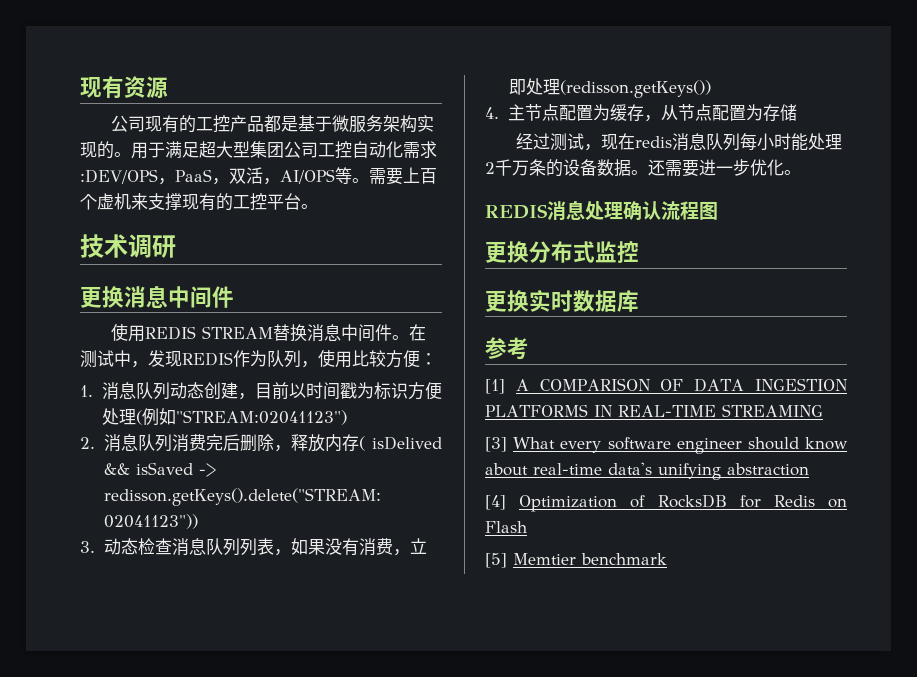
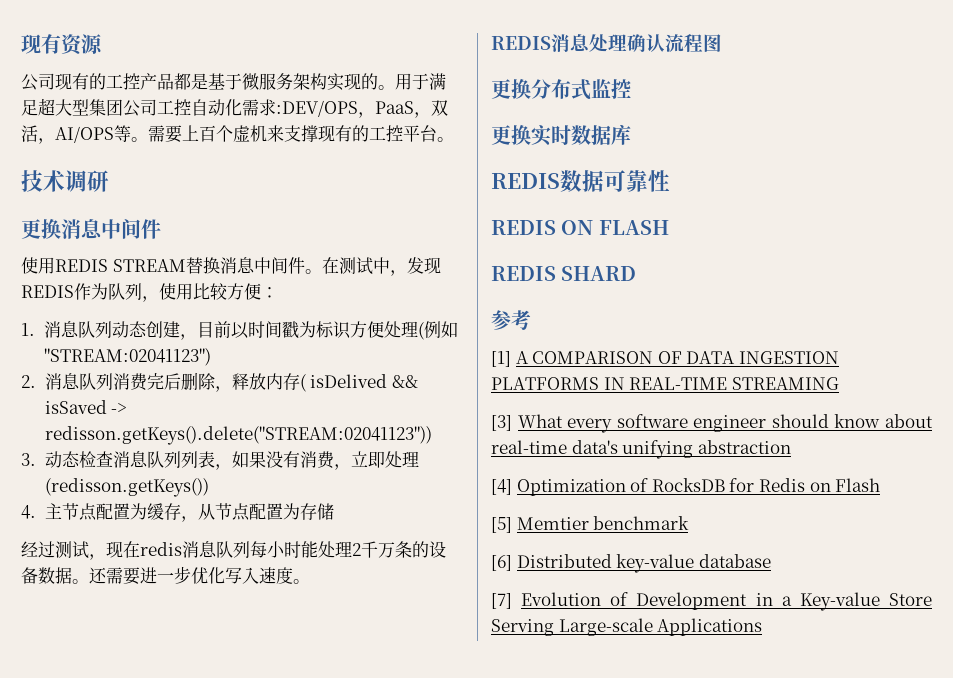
(784, 167) none -> [225,567,293,584] 写入速度
(639, 301) none -> [491,170,670,192] [491,220,669,235] [491,266,637,281] // REDIS数据可靠性 // REDIS ON FLASH // REDIS SHARD
(667, 559) none -> [491,554,771,573] [491,592,932,611] [491,618,763,636] // [6] Distributed key-value database // [7] Evolution of Development in a Key-value Store Serving Large-scale Applications

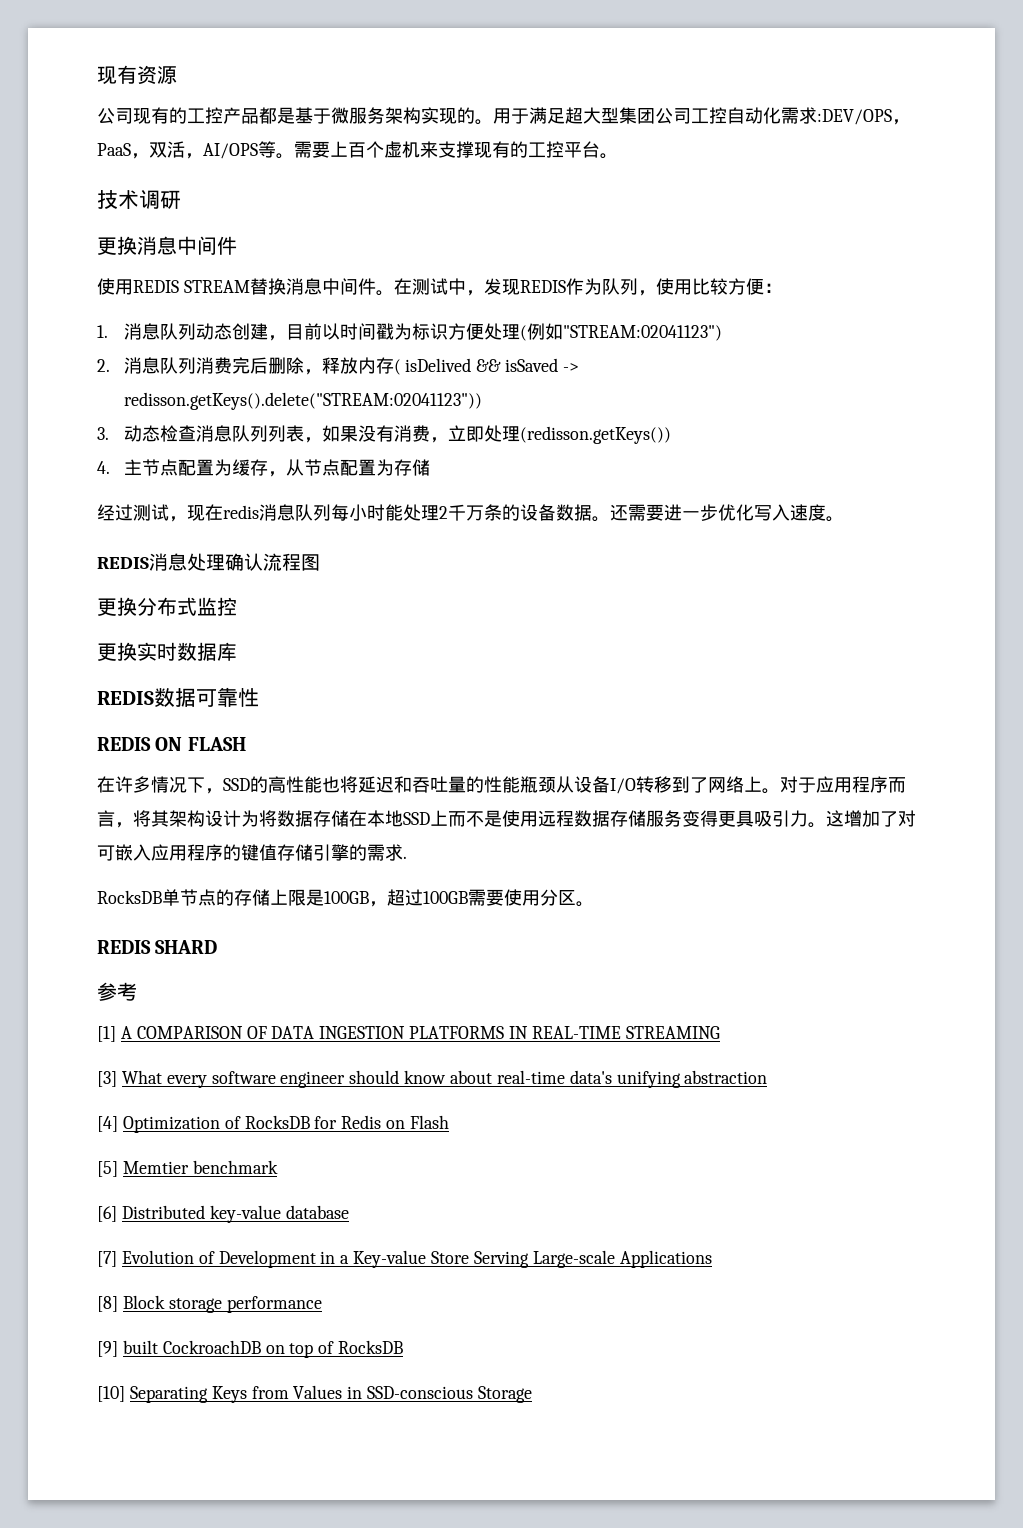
(669, 227) none -> [97,776,906,794] [97,810,916,828] [97,844,407,861] [97,889,594,907] // 在许多情况下，SSD的高性能也将延迟和吞吐量的性能瓶颈从设备I/O转移到了网络上。对于应用程序而言，将其架构设计为将数据存储在本地SSD上而不是使用远程数据存储服务变得更具吸引力。这增加了对可嵌入应用程序的键值存储引擎的需求. // RocksDB单节点的存储上限是100GB，超过100GB需要使用分区。
(763, 627) none -> [97,1295,322,1313] [97,1340,404,1358] [97,1385,533,1403] // [8] Block storage performance // [9] built CockroachDB on top of RocksDB // [10] Separating Keys from Values in SSD-conscious Storage

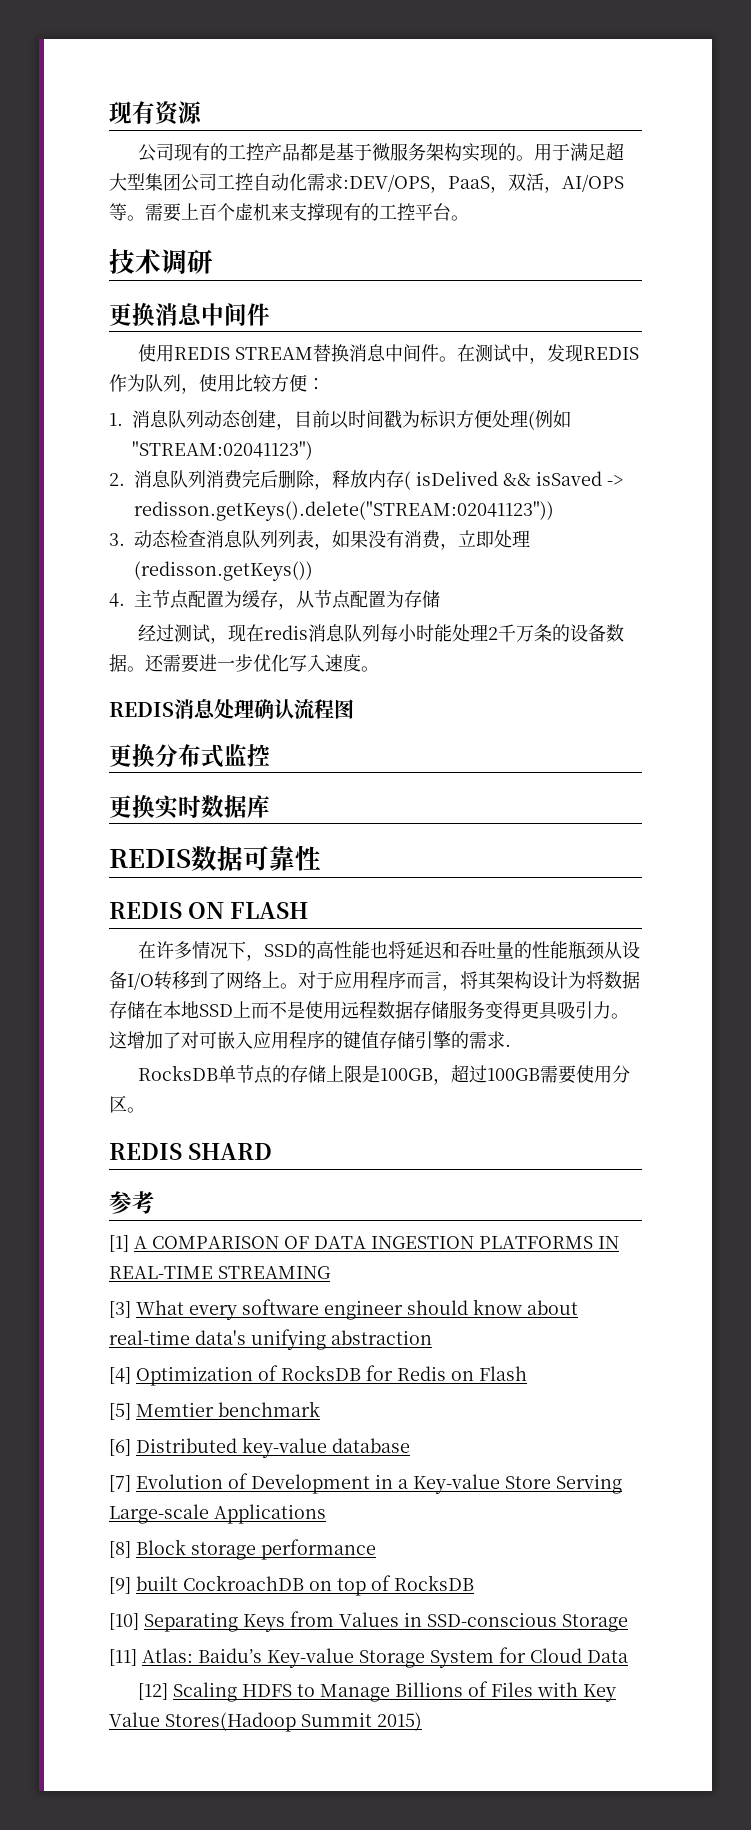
(533, 1394) none -> [109,1647,628,1668] [138,1681,617,1702] [109,1712,422,1732] // [11] Atlas: Baidu’s Key-value Storage System for Cloud Data // [12] Scaling HDFS to Manage Billions of Files with Key Value Stores(Hadoop Summit 2015)

